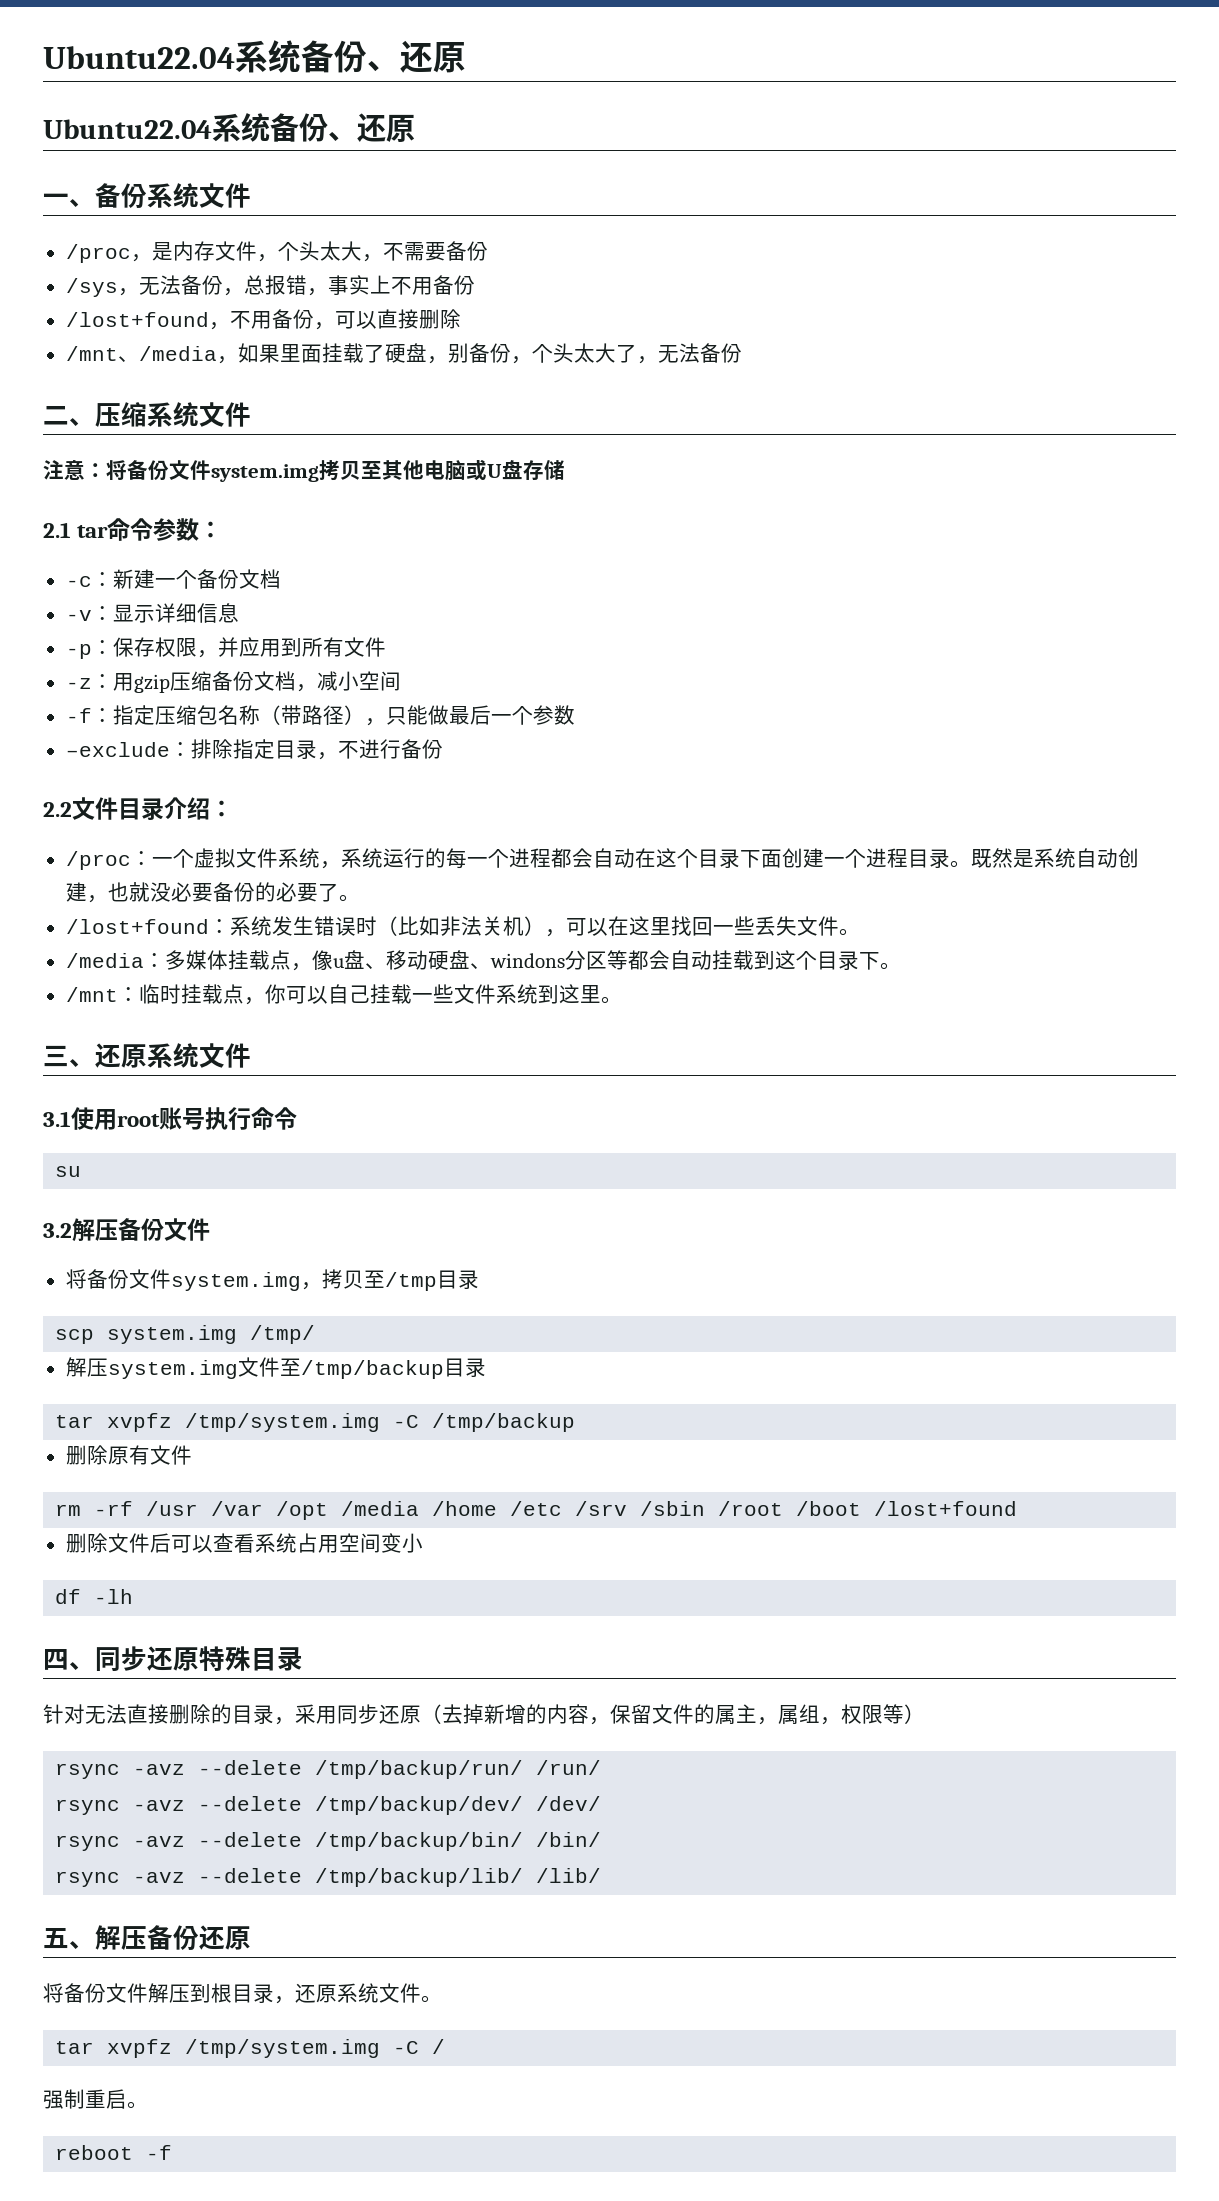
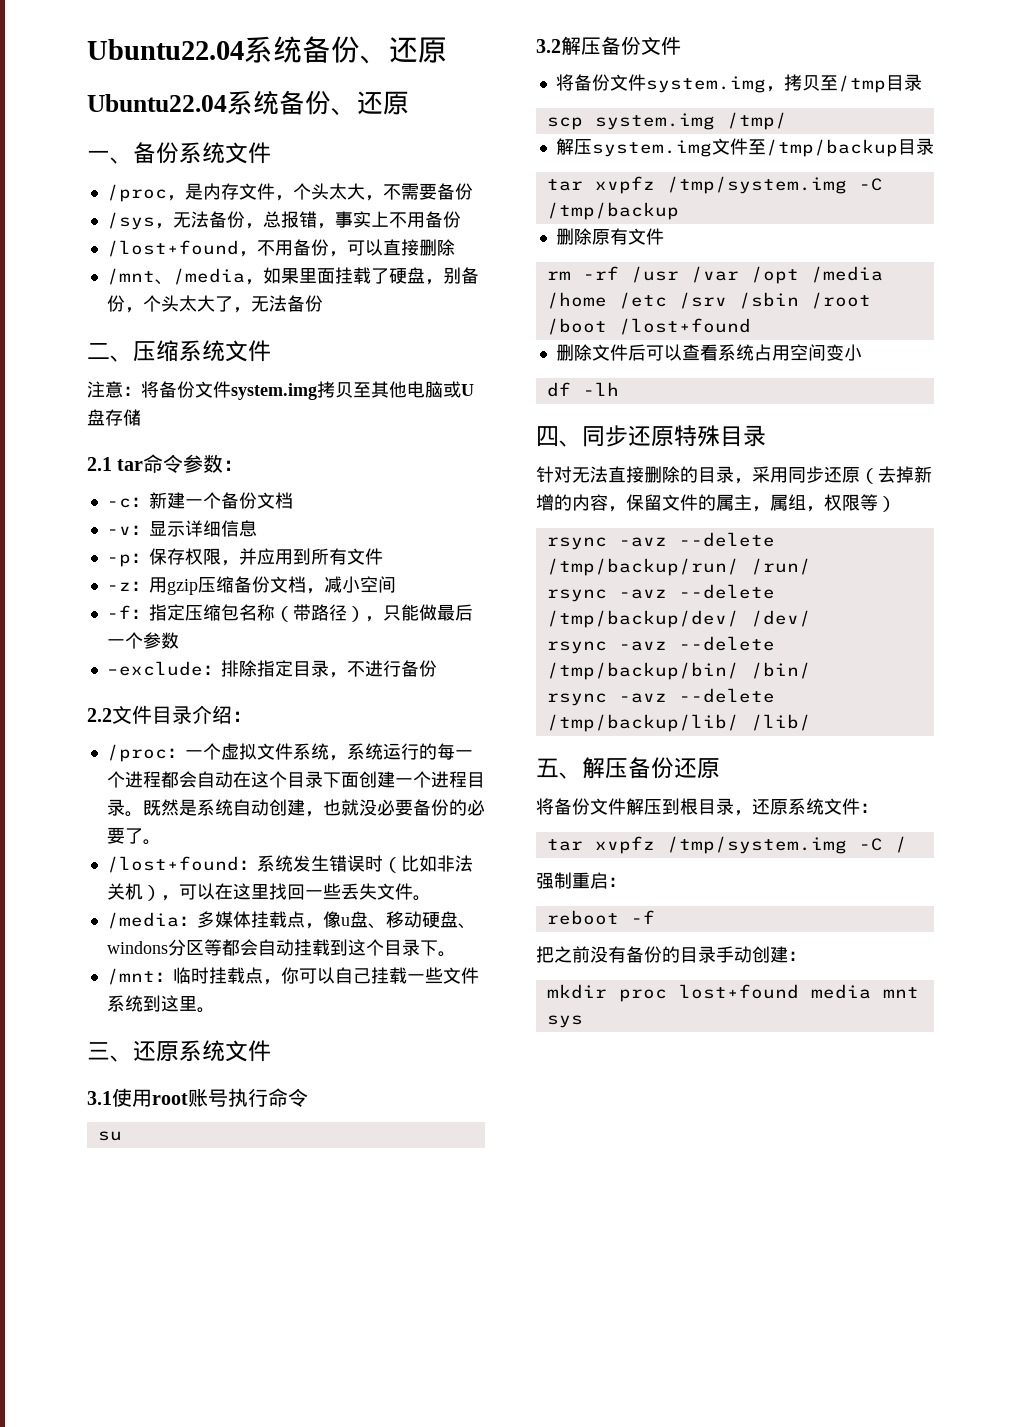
[421,1995,442,2003] 。 -> [860,803,878,813] ：
[127,2101,148,2109] 。 -> [608,877,626,887] ：
(173, 2152) none -> [536,946,806,963] [546,984,919,1002] [546,1015,583,1028] // 把之前没有备份的目录手动创建： // mkdir proc lost+found media mnt sys

